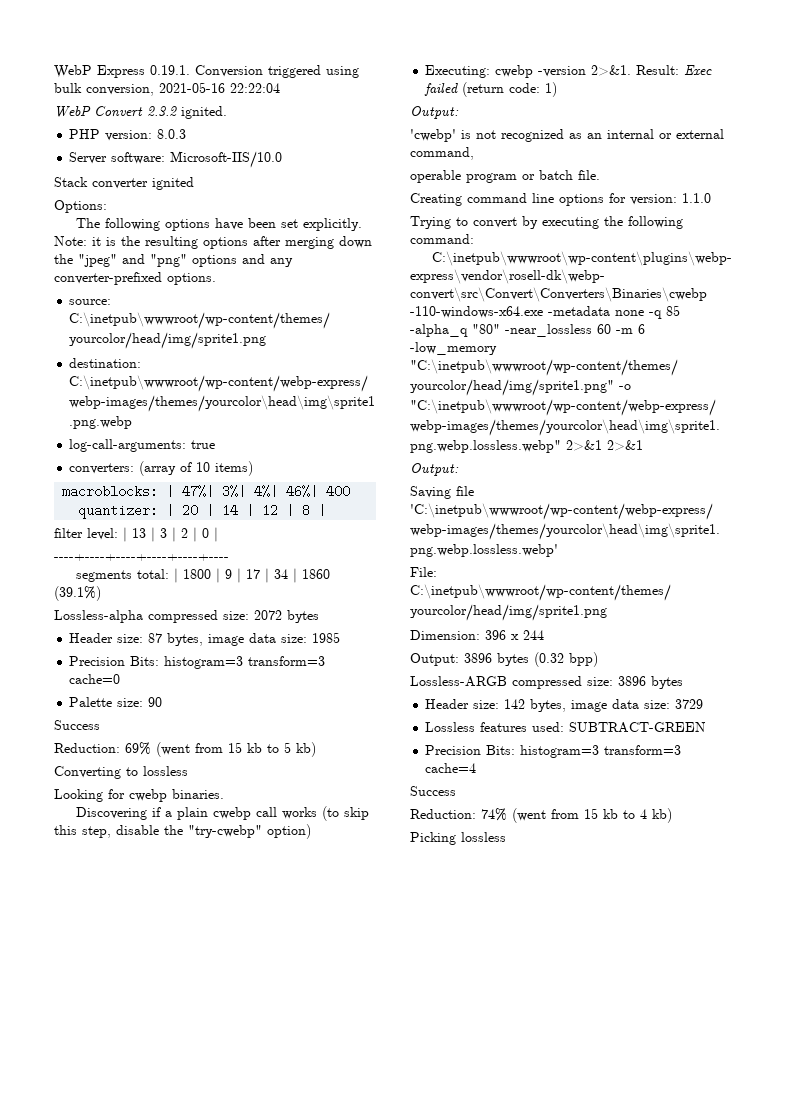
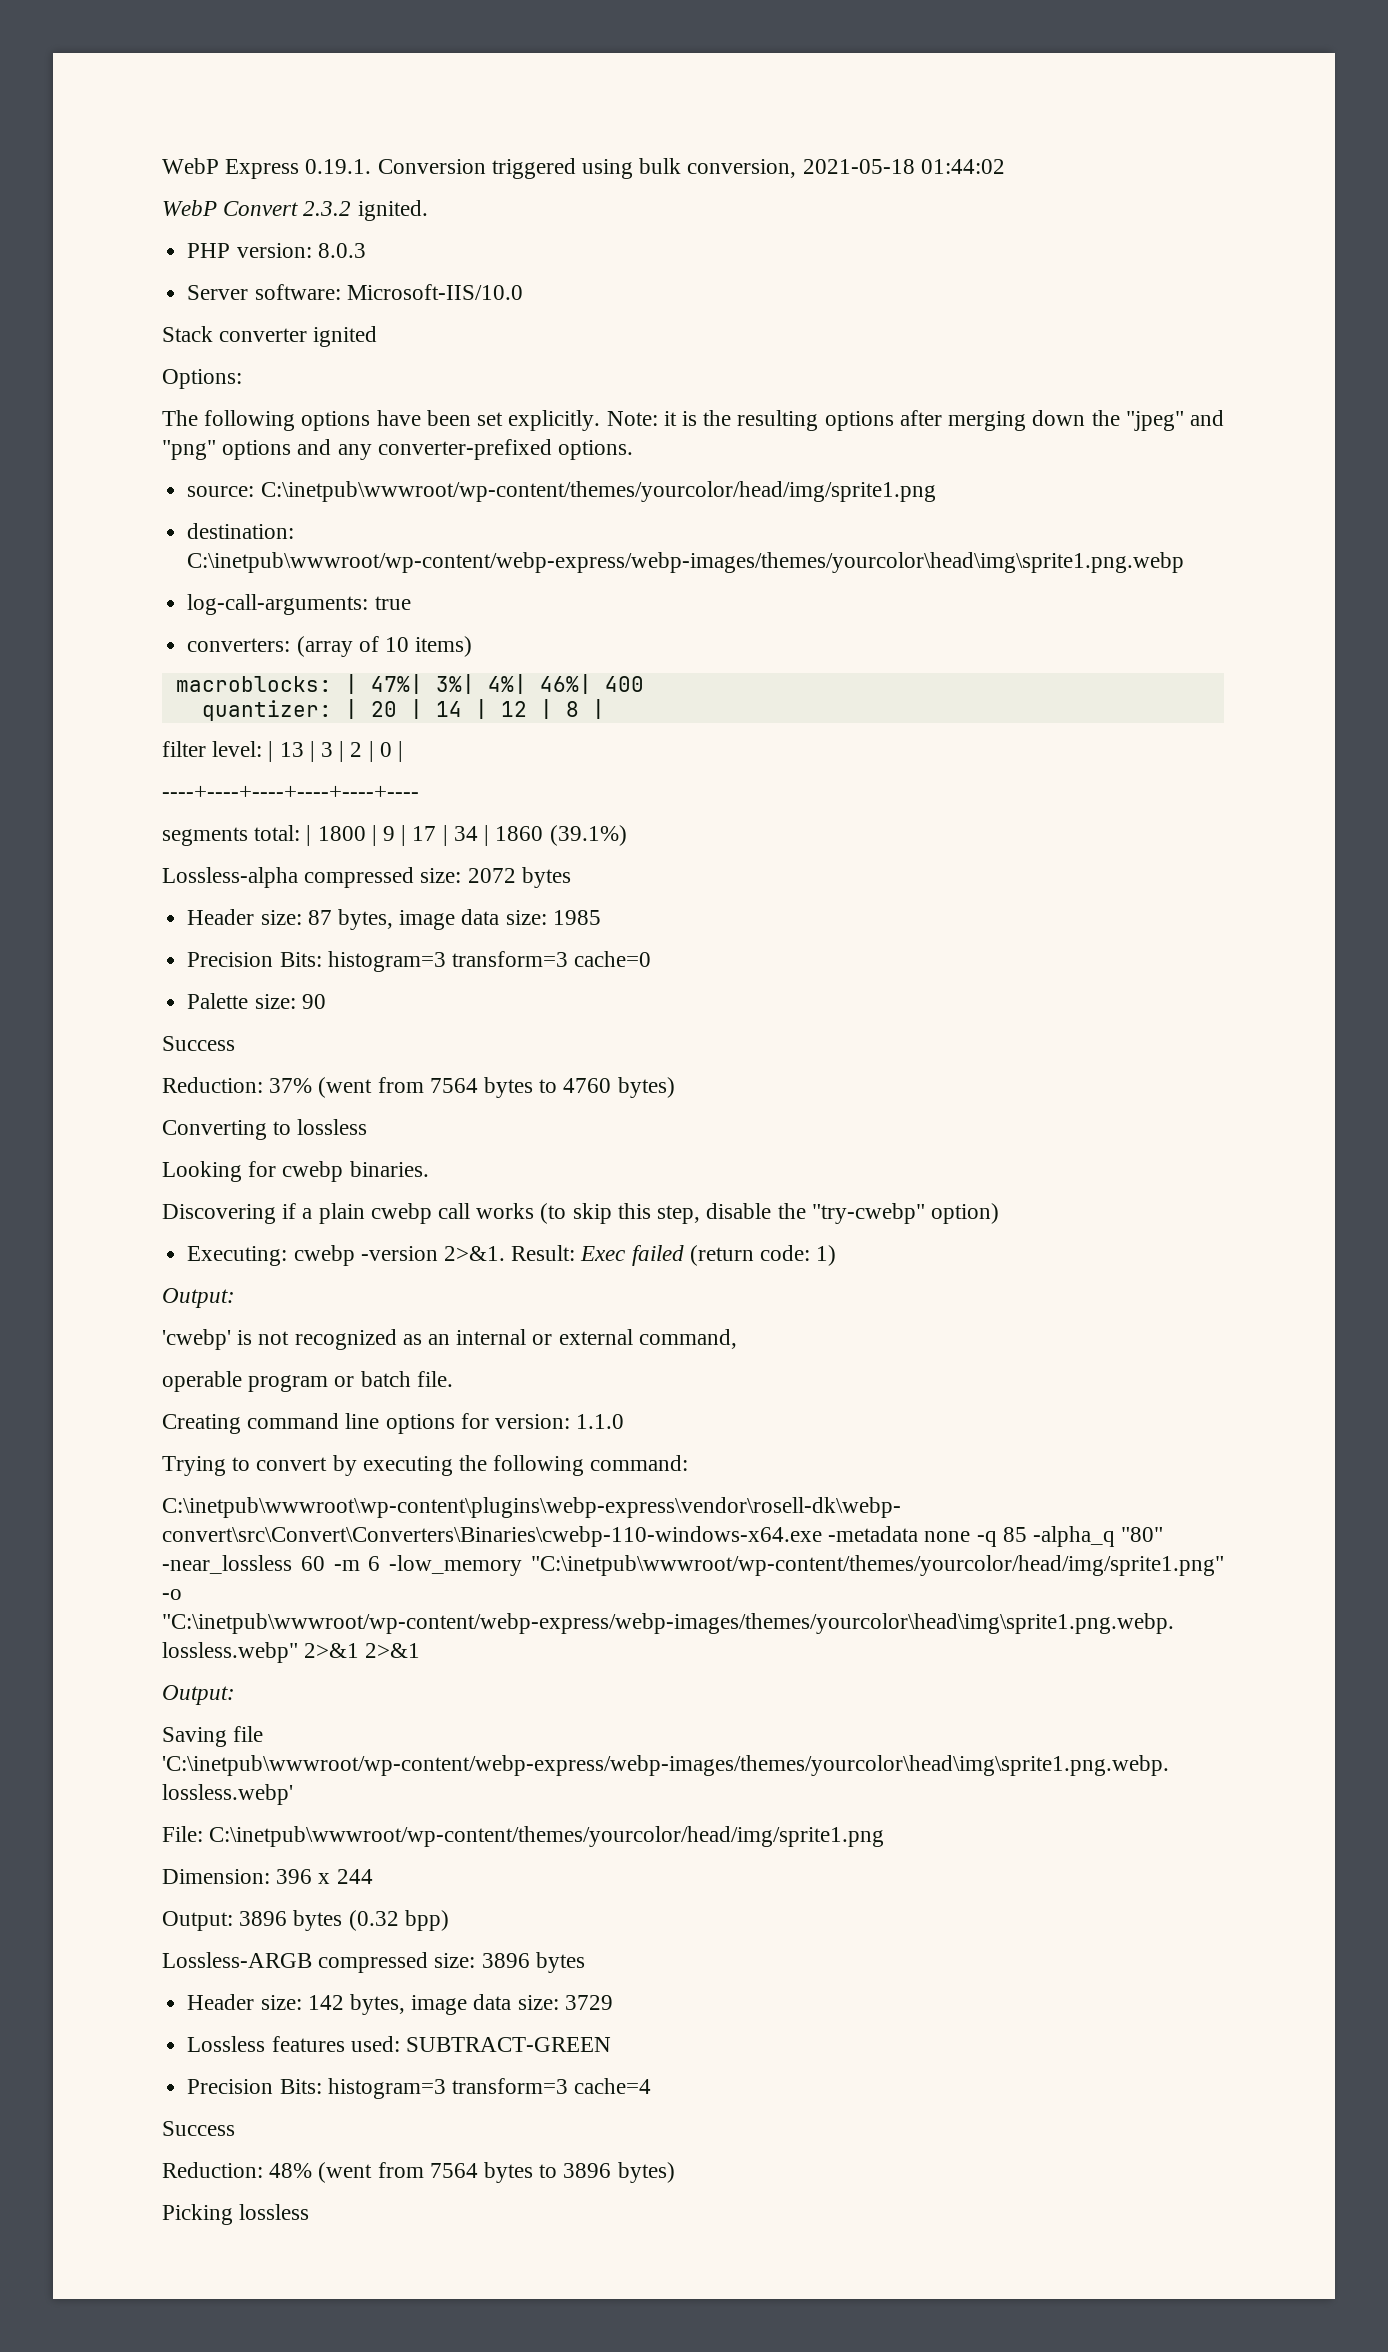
[159,82,280,93] 2021-05-16 22:22:04 -> [802,159,1005,174] 2021-05-18 01:44:02
[125,742,316,757] 69% (went from 15 kb to 5 kb) -> [269,1077,675,1098] 37% (went from 7564 bytes to 4760 bytes)
[481,808,672,823] 74% (went from 15 kb to 4 kb) -> [269,2162,675,2183] 48% (went from 7564 bytes to 3896 bytes)

